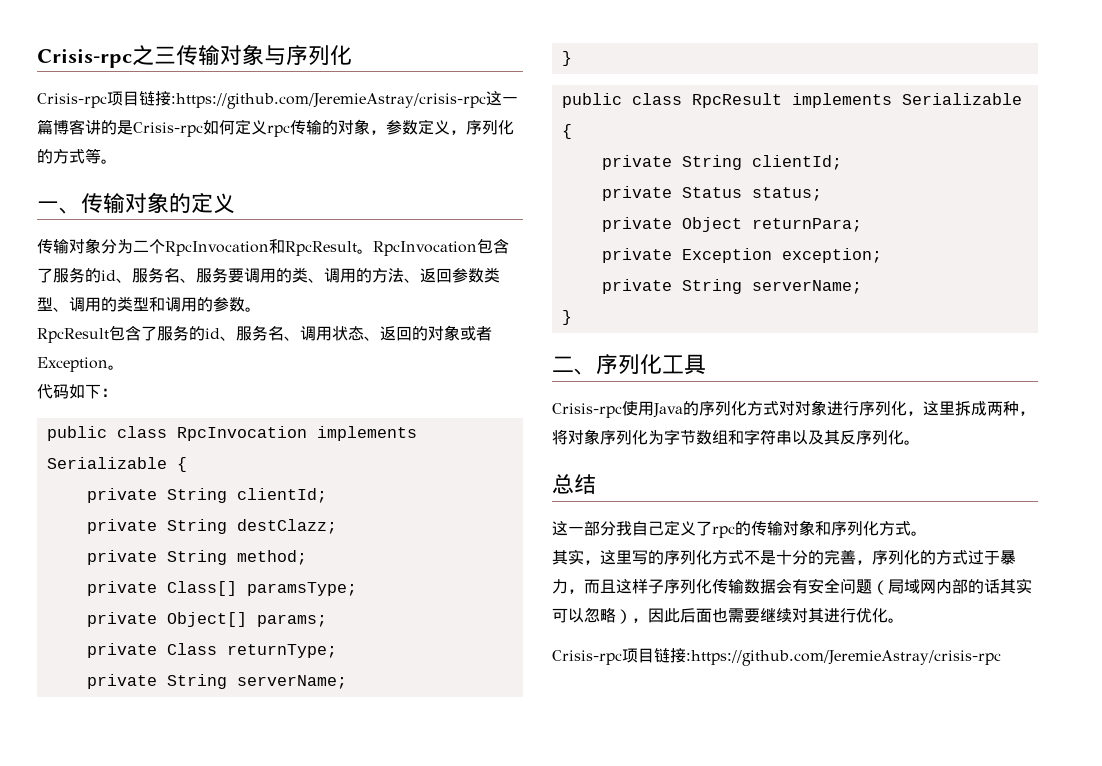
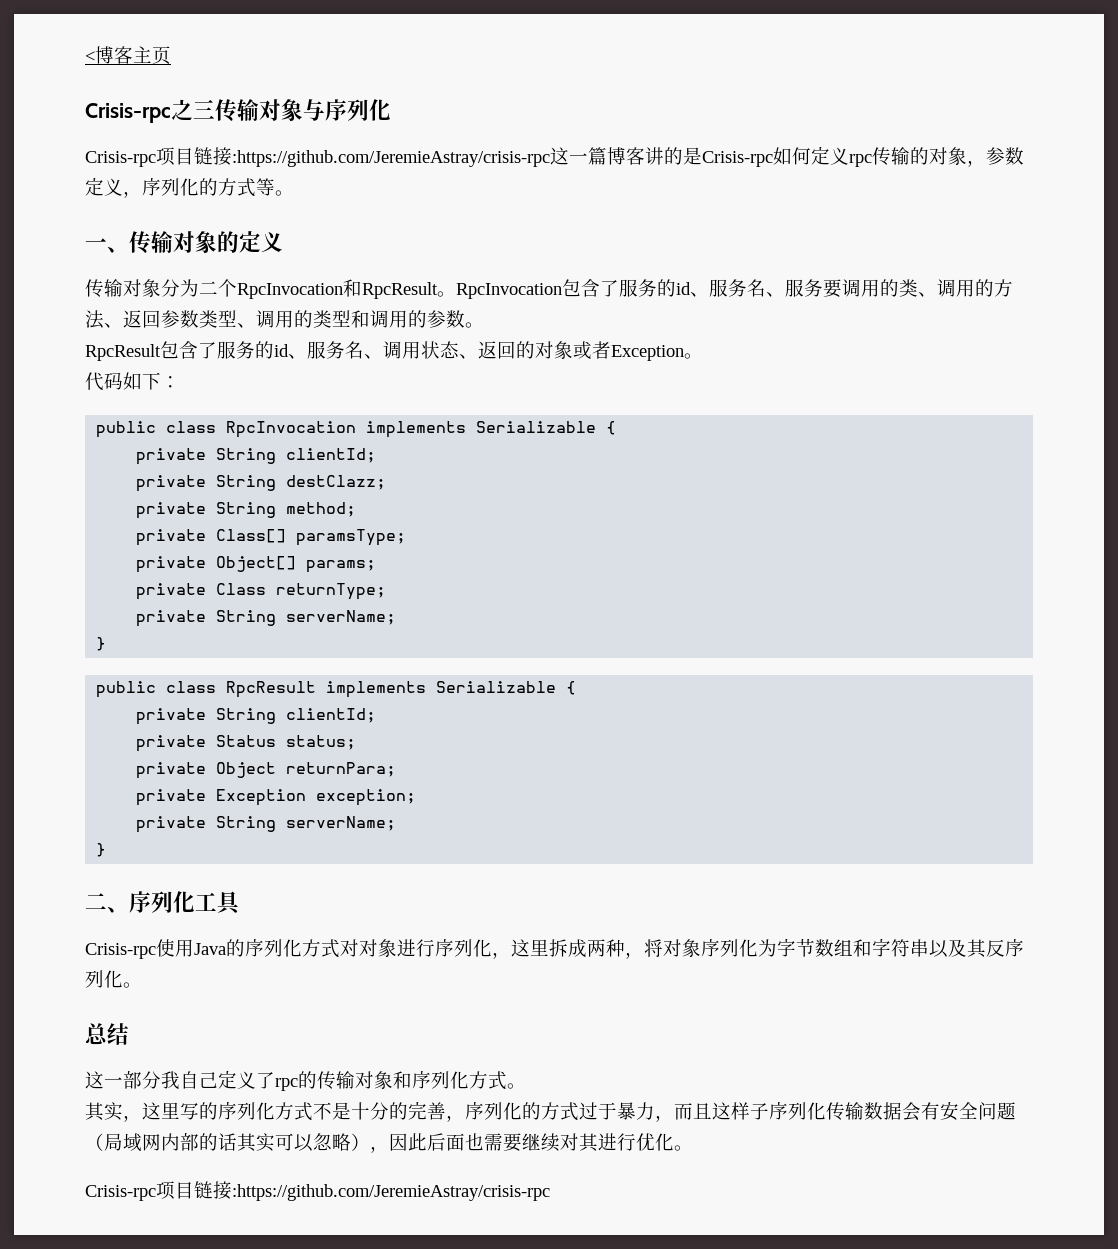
(37, 58) none -> [85,46,171,65] <博客主页 //

